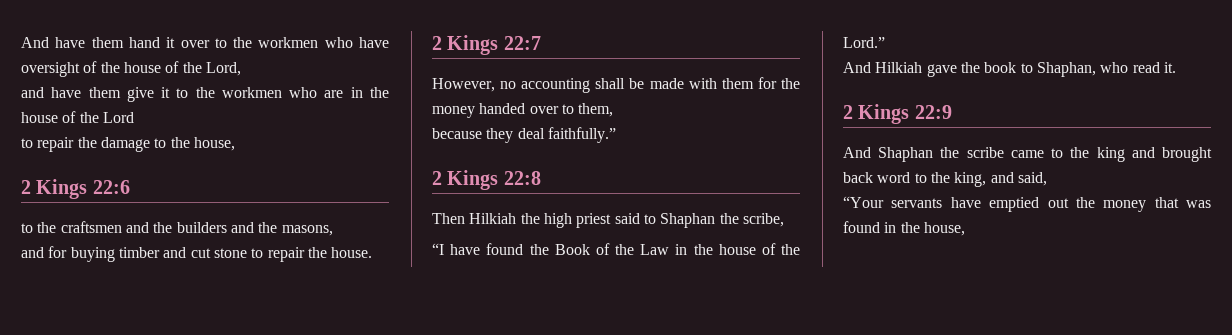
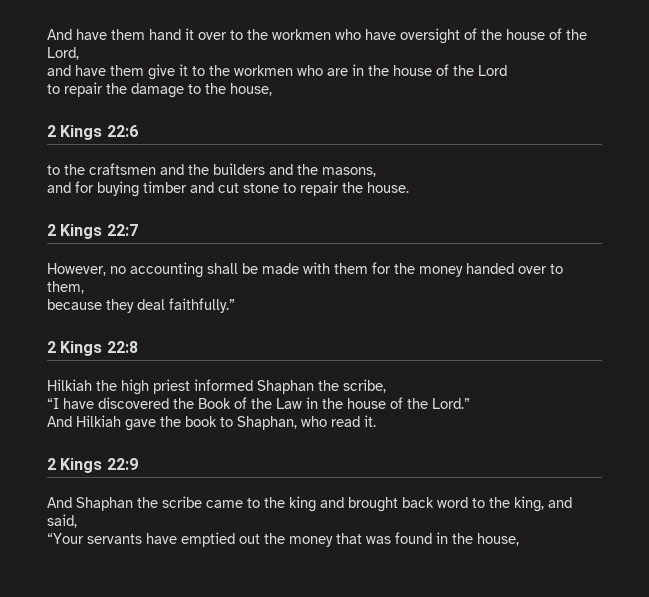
[432,213,465,224] Then -> (138, 347) none
[614,213,656,224] said to -> [194,379,253,391] informed
[486,243,524,255] found -> [98,397,169,409] discovered

